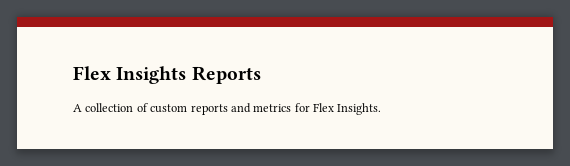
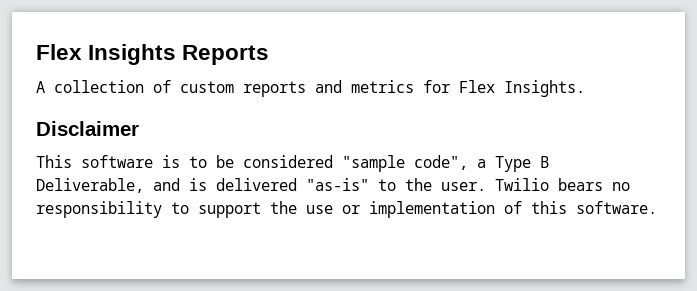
(382, 109) none -> [36,121,139,136] [36,155,549,172] [36,178,630,193] [36,201,657,218] // Disclaimer // This software is to be considered "sample code", a Type B Deliverable, and is delivered "as-is" to the user. Twilio bears no responsibility to support the use or implementation of this software.

